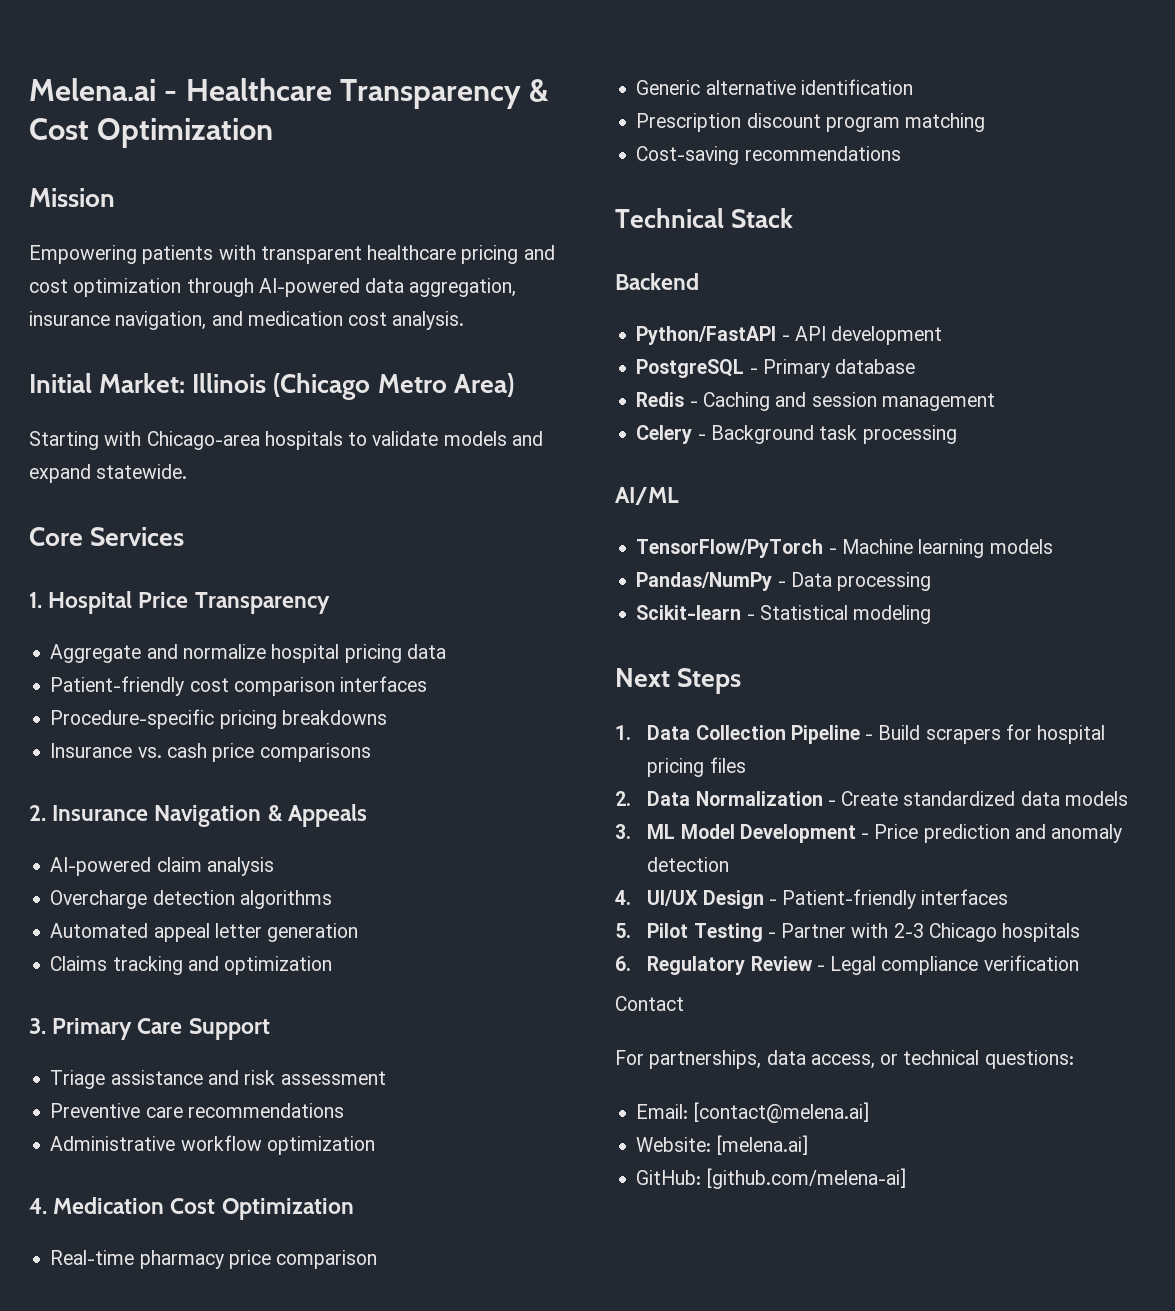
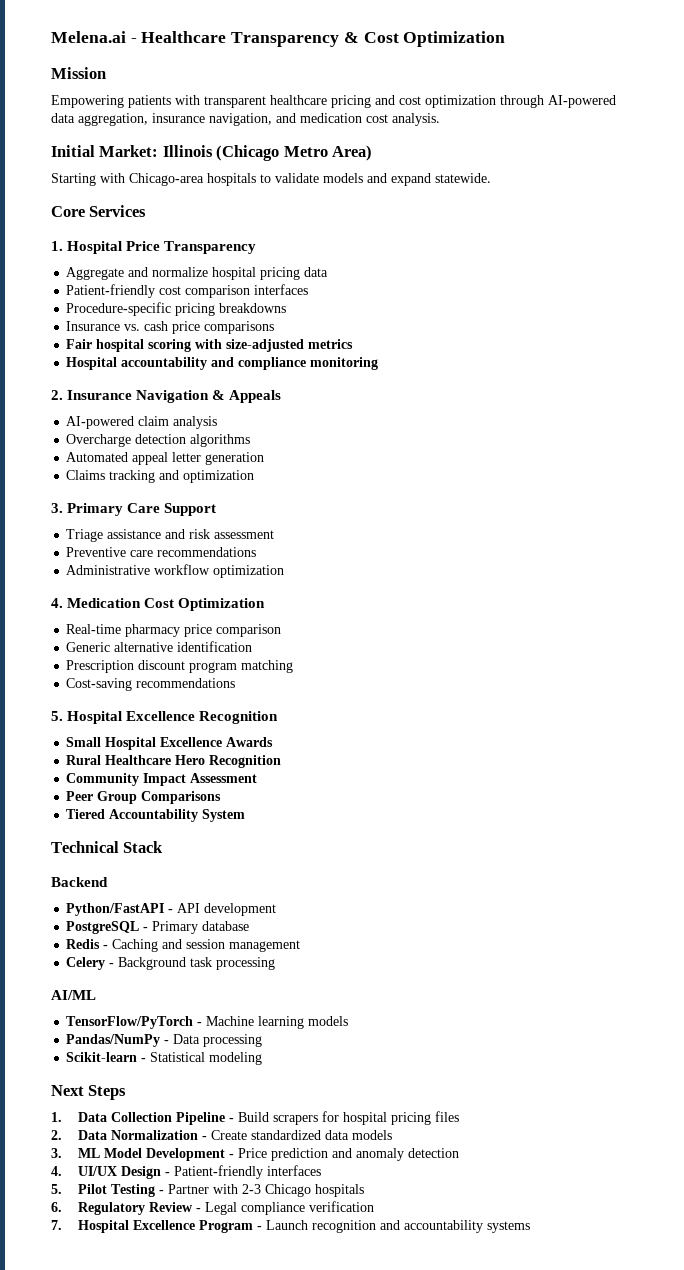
(371, 752) none -> [66,339,354,352] [66,357,379,370] // Fair hospital scoring with size-adjusted metrics // Hospital accountability and compliance monitoring
(901, 153) none -> [51,711,279,724] [66,737,274,750] [66,755,282,768] [66,773,258,786] [66,791,222,804] [66,809,246,822] // 5. Hospital Excellence Recognition // Small Hospital Excellence Awards // Rural Healthcare Hero Recognition // Community Impact Assessment // Peer Group Comparisons // Tiered Accountability System
[615,996,684,1011] [615,1050,1074,1069] [636,1102,869,1123] [636,1135,808,1155] [636,1168,906,1189] Contact // For partnerships, data access, or technical questions: // Email: [contact@melena.ai] // Website: [melena.ai] // GitHub: [github.com/melena-ai] -> [51,1220,531,1233] 7. Hospital Excellence Program - Launch recognition and accountability systems

